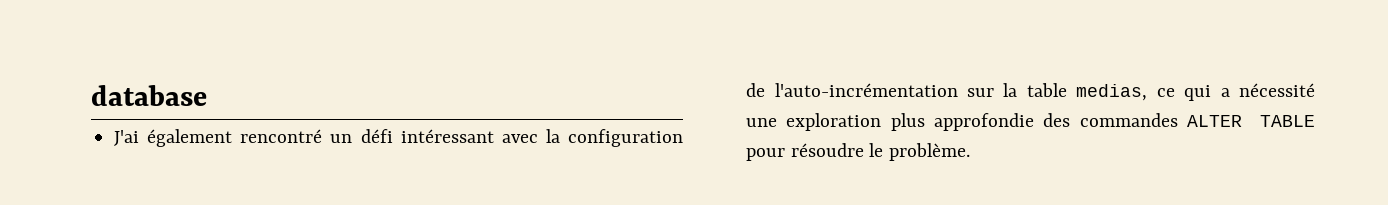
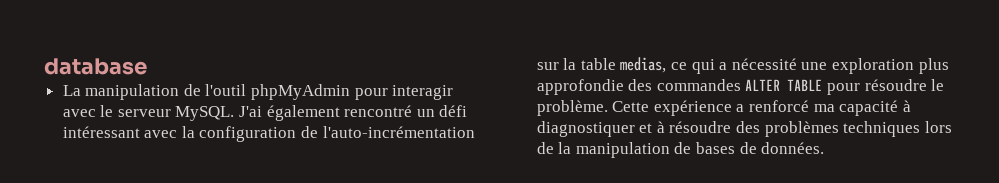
(207, 95) none -> [62,84,454,100] [62,105,235,121] La manipulation de l'outil phpMyAdmin pour interagir avec le serveur MySQL.
(971, 152) none -> [612,100,911,116] [536,121,952,137] [536,142,825,158] Cette expérience a renforcé ma capacité à diagnostiquer et à résoudre des problèmes techniques lors de la manipulation de bases de données.

